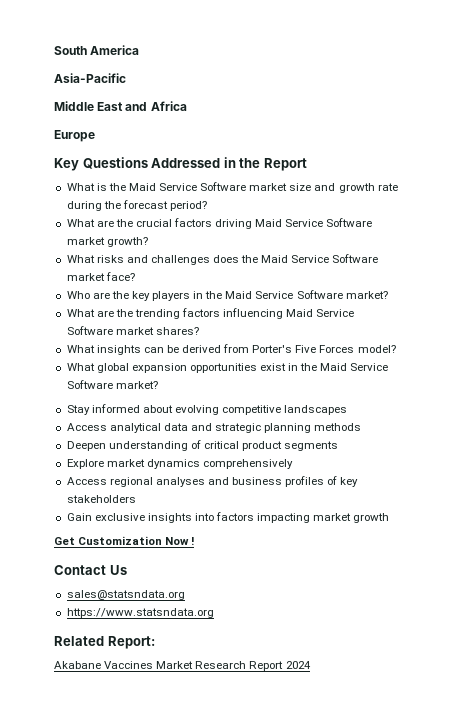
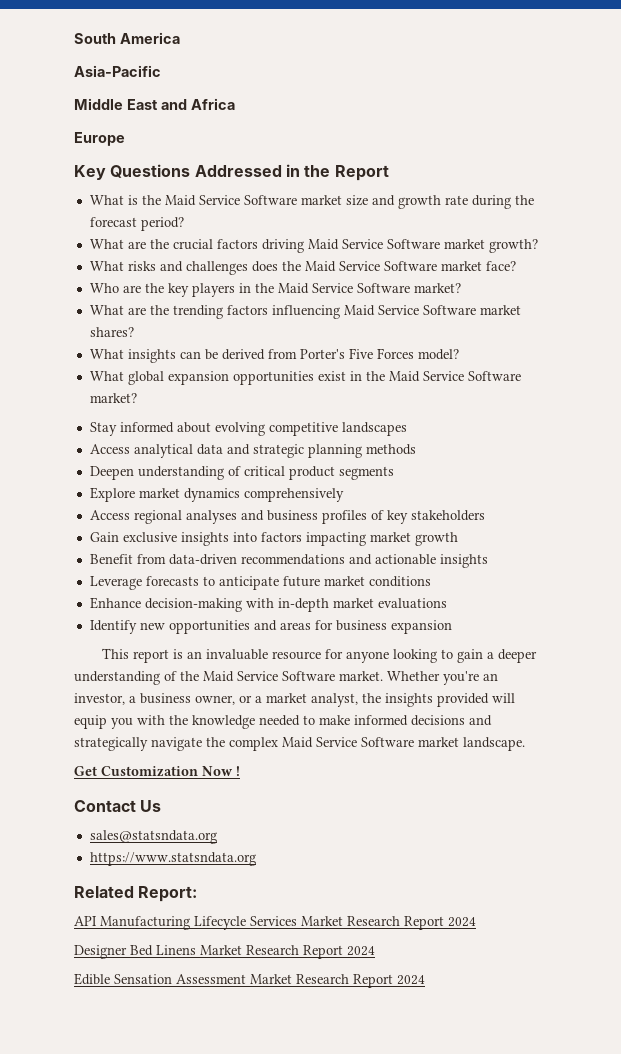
(390, 518) none -> [89,554,488,568] [89,576,431,590] [89,597,447,612] [89,620,452,634] [102,648,538,663] [74,671,498,685] [74,693,515,707] [74,715,492,729] [74,737,525,751] // Benefit from data-driven recommendations and actionable insights // Leverage forecasts to anticipate future market conditions // Enhance decision-making with in-depth market evaluations // Identify new opportunities and areas for business expansion // This report is an invaluable resource for anyone looking to gain a deeper understanding of the Maid Service Software market. Whether you're an investor, a business owner, or a market analyst, the insights provided will equip you with the knowledge needed to make informed decisions and strategically navigate the complex Maid Service Software market landscape.
[54,661,311,671] Akabane Vaccines Market Research Report 2024 -> [74,916,476,930] [74,945,375,959] [74,973,425,988] API Manufacturing Lifecycle Services Market Research Report 2024 // Designer Bed Linens Market Research Report 2024 // Edible Sensation Assessment Market Research Report 2024

